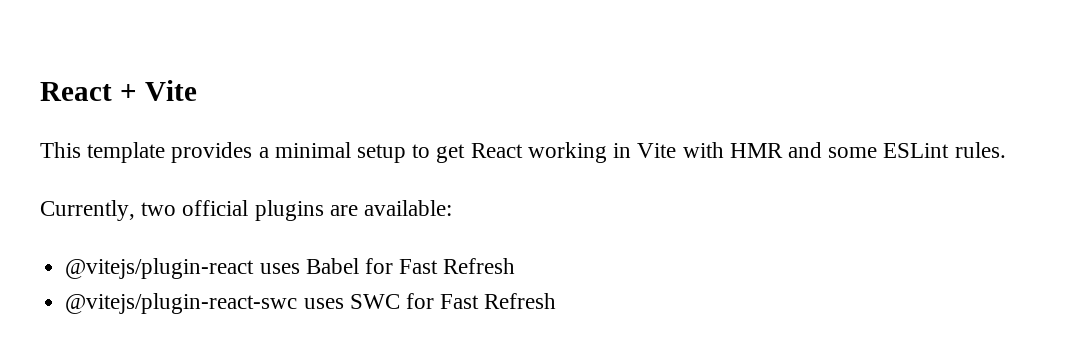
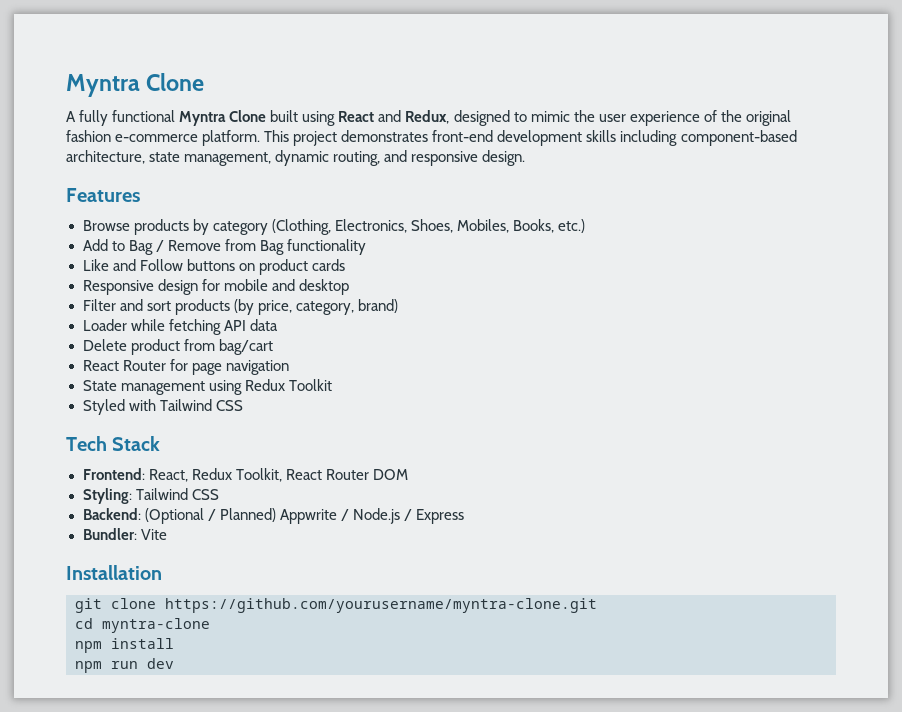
[40,80,197,101] [40,142,1006,163] [40,200,453,221] [65,258,516,279] [65,293,557,314] React + Vite // This template provides a minimal setup to get React working in Vite with HMR and some ESLint rules. // Currently, two official plugins are available: // @vitejs/plugin-react uses Babel for Fast Refresh // @vitejs/plugin-react-swc uses SWC for Fast Refresh -> [66,73,205,97] [66,110,791,126] [66,130,797,146] [66,150,526,166] [66,188,140,202] [82,219,585,235] [82,239,366,255] [82,259,345,275] [82,279,349,295] [82,299,398,315] [82,319,278,335] [82,339,273,355] [82,359,289,375] [82,379,332,395] [82,399,243,415] [66,436,161,451] [82,468,408,482] [82,488,219,504] [82,508,464,524] [82,528,167,540] [66,565,162,580] [75,598,597,613] [75,618,210,633] [75,638,174,653] [75,658,174,673] Myntra Clone // A fully functional Myntra Clone built using React and Redux, designed to mimic the user experience of the original fashion e-commerce platform. This project demonstrates front-end development skills including component-based architecture, state management, dynamic routing, and responsive design. // Features // Browse products by category (Clothing, Electronics, Shoes, Mobiles, Books, etc.) // Add to Bag / Remove from Bag functionality // Like and Follow buttons on product cards // Responsive design for mobile and desktop // Filter and sort products (by price, category, brand) // Loader while fetching API data // Delete product from bag/cart // React Router for page navigation // State management using Redux Toolkit // Styled with Tailwind CSS // Tech Stack // Frontend: React, Redux Toolkit, React Router DOM // Styling: Tailwind CSS // Backend: (Optional / Planned) Appwrite / Node.js / Express // Bundler: Vite // Installation // git clone https://github.com/yourusername/myntra-clone.git // cd myntra-clone // npm install // npm run dev

